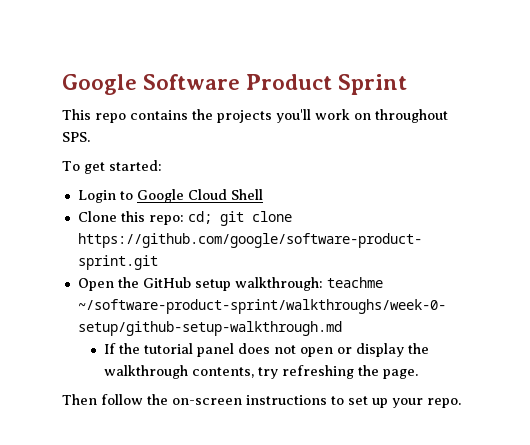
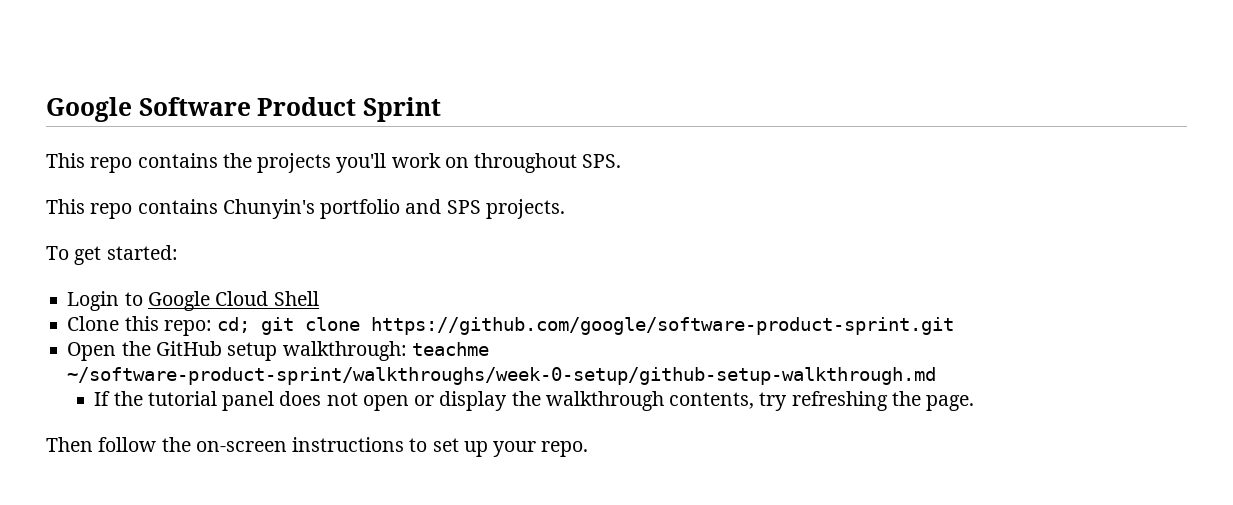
(90, 137) none -> [46,199,565,219] // This repo contains Chunyin's portfolio and SPS projects.

